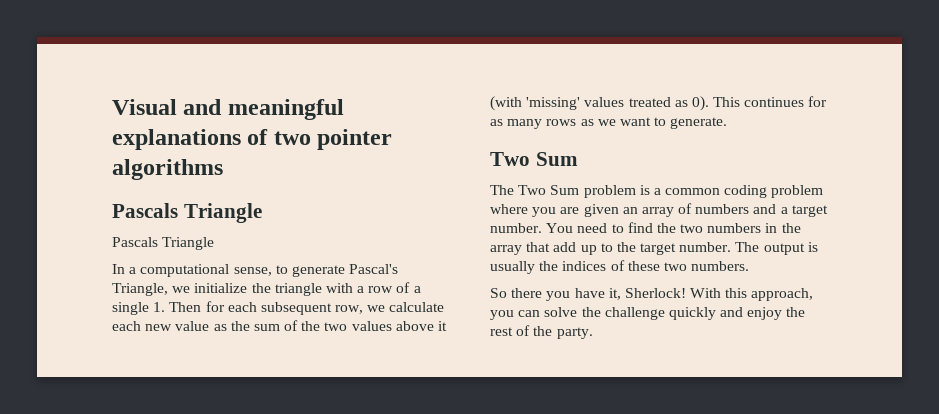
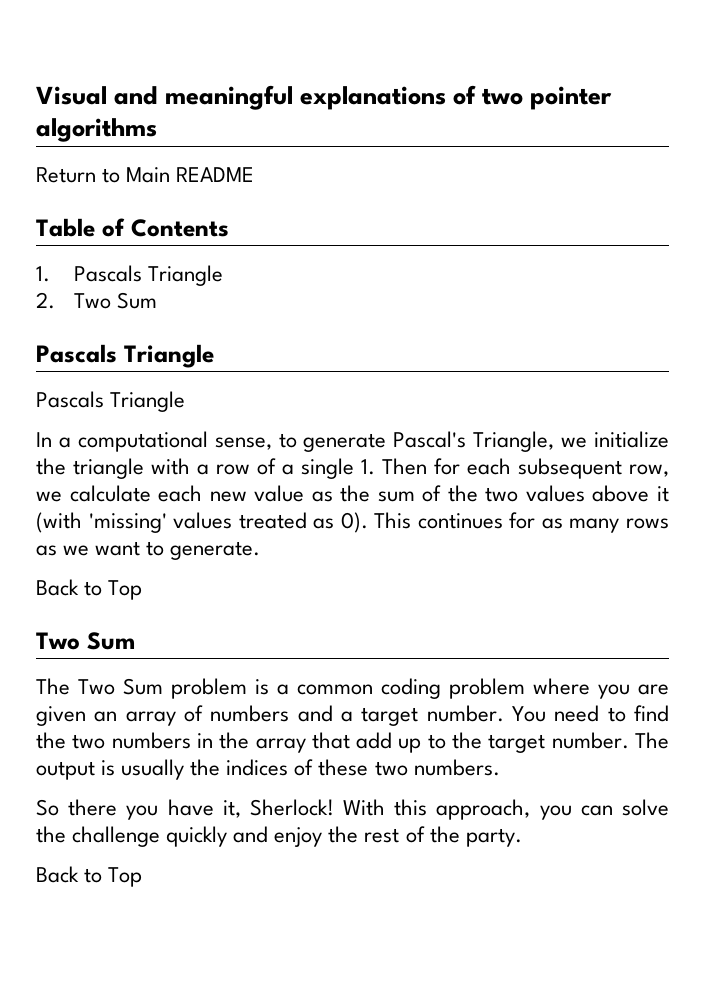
(223, 169) none -> [36,167,255,183] [36,218,229,237] [36,265,224,286] [36,292,158,309] // Return to Main README // Table of Contents // 1. Pascals Triangle // 2. Two Sum
(728, 123) none -> [36,579,143,600] // Back to Top
(593, 333) none -> [36,866,143,887] // Back to Top

